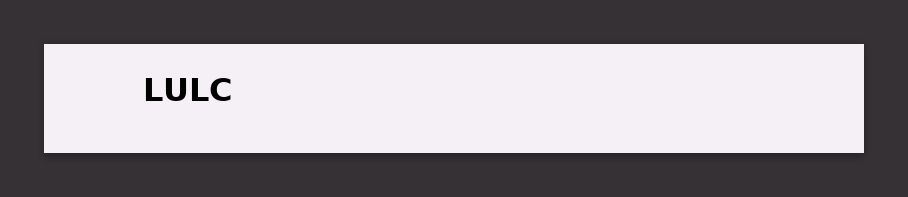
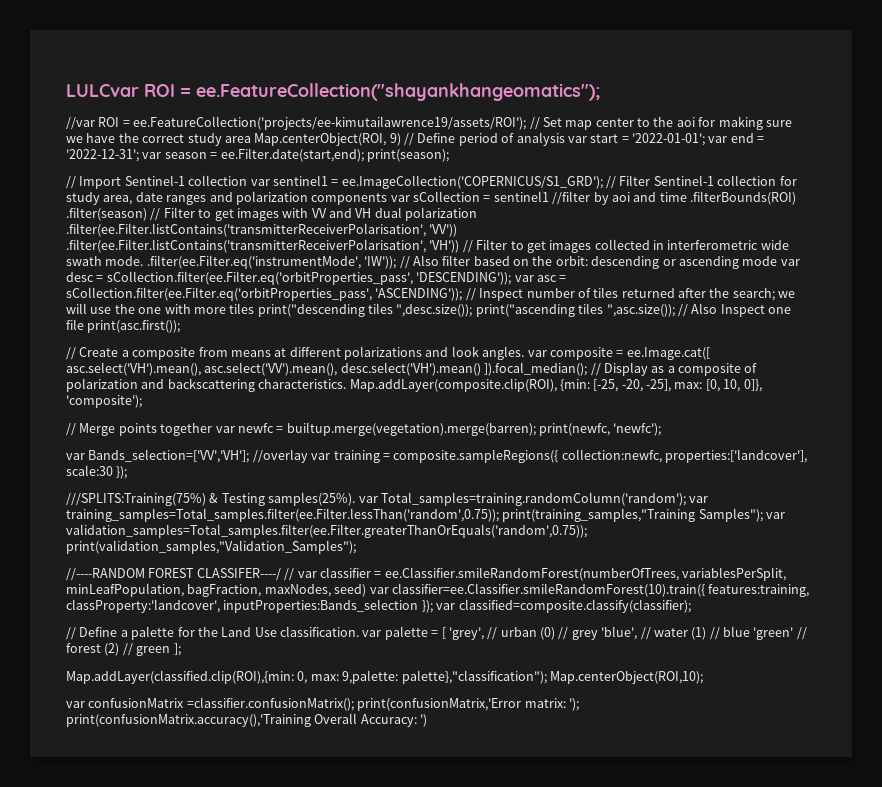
[143,78,232,101] LULC -> [66,83,600,101] [66,116,792,130] [66,132,765,146] [66,148,449,162] [66,175,797,189] [66,191,796,205] [66,207,478,221] [66,223,458,237] [66,239,789,253] [66,255,800,269] [66,271,567,285] [66,287,796,301] [66,303,791,317] [66,319,181,333] [66,346,710,360] [66,362,758,376] [66,378,762,392] [66,395,142,408] [66,422,662,436] [66,449,807,463] [66,465,128,479] [66,492,709,506] [66,508,786,522] [66,524,587,538] [66,540,356,554] [66,567,786,581] [66,583,810,597] [66,599,691,613] [66,626,807,640] [66,643,181,656] [66,670,703,684] [66,697,579,711] [66,713,428,727] LULCvar ROI = ee.FeatureCollection("shayankhangeomatics"); // //var ROI = ee.FeatureCollection('projects/ee-kimutailawrence19/assets/ROI'); // Set map center to the aoi for making sure we have the correct study area Map.centerObject(ROI, 9) // Define period of analysis var start = '2022-01-01'; var end = '2022-12-31'; var season = ee.Filter.date(start,end); print(season); // // Import Sentinel-1 collection var sentinel1 = ee.ImageCollection('COPERNICUS/S1_GRD'); // Filter Sentinel-1 collection for study area, date ranges and polarization components var sCollection = sentinel1 //filter by aoi and time .filterBounds(ROI) .filter(season) // Filter to get images with VV and VH dual polarization .filter(ee.Filter.listContains('transmitterReceiverPolarisation', 'VV')) .filter(ee.Filter.listContains('transmitterReceiverPolarisation', 'VH')) // Filter to get images collected in interferometric wide swath mode. .filter(ee.Filter.eq('instrumentMode', 'IW')); // Also filter based on the orbit: descending or ascending mode var desc = sCollection.filter(ee.Filter.eq('orbitProperties_pass', 'DESCENDING')); var asc = sCollection.filter(ee.Filter.eq('orbitProperties_pass', 'ASCENDING')); // Inspect number of tiles returned after the search; we will use the one with more tiles print("descending tiles ",desc.size()); print("ascending tiles ",asc.size()); // Also Inspect one file print(asc.first()); // // Create a composite from means at different polarizations and look angles. var composite = ee.Image.cat([ asc.select('VH').mean(), asc.select('VV').mean(), desc.select('VH').mean() ]).focal_median(); // Display as a composite of polarization and backscattering characteristics. Map.addLayer(composite.clip(ROI), {min: [-25, -20, -25], max: [0, 10, 0]}, 'composite'); // // Merge points together var newfc = builtup.merge(vegetation).merge(barren); print(newfc, 'newfc'); // var Bands_selection=['VV','VH']; //overlay var training = composite.sampleRegions({ collection:newfc, properties:['landcover'], scale:30 }); // ///SPLITS:Training(75%) & Testing samples(25%). var Total_samples=training.randomColumn('random'); var training_samples=Total_samples.filter(ee.Filter.lessThan('random',0.75)); print(training_samples,"Training Samples"); var validation_samples=Total_samples.filter(ee.Filter.greaterThanOrEquals('random',0.75)); print(validation_samples,"Validation_Samples"); // //----RANDOM FOREST CLASSIFER----/ // var classifier = ee.Classifier.smileRandomForest(numberOfTrees, variablesPerSplit, minLeafPopulation, bagFraction, maxNodes, seed) var classifier=ee.Classifier.smileRandomForest(10).train({ features:training, classProperty:'landcover', inputProperties:Bands_selection }); var classified=composite.classify(classifier); // // Define a palette for the Land Use classification. var palette = [ 'grey', // urban (0) // grey 'blue', // water (1) // blue 'green' // forest (2) // green ]; // Map.addLayer(classified.clip(ROI),{min: 0, max: 9,palette: palette},"classification"); Map.centerObject(ROI,10); // var confusionMatrix =classifier.confusionMatrix(); print(confusionMatrix,'Error matrix: '); print(confusionMatrix.accuracy(),'Training Overall Accuracy: ')

